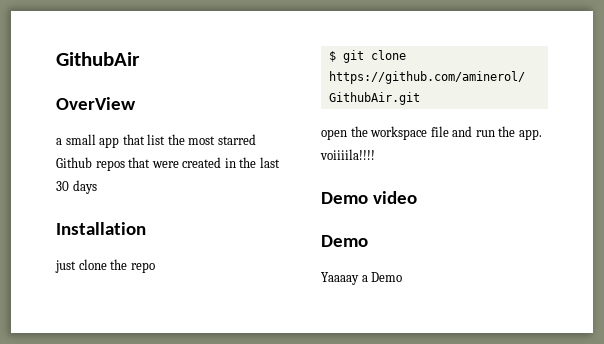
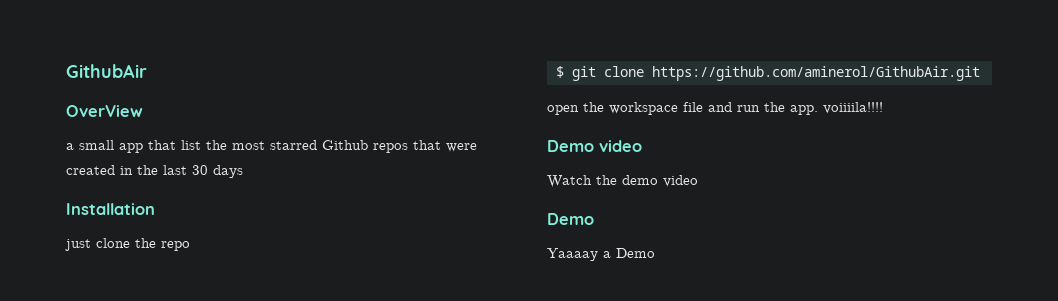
(417, 197) none -> [547,175,698,188] // Watch the demo video

